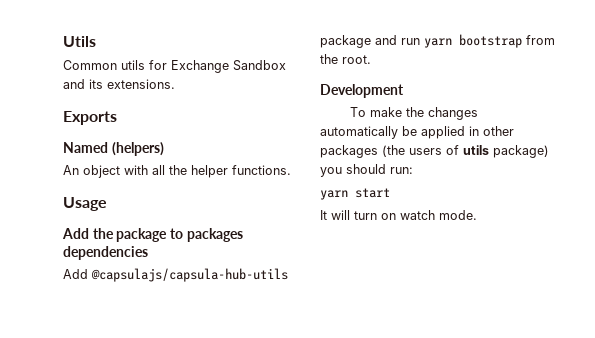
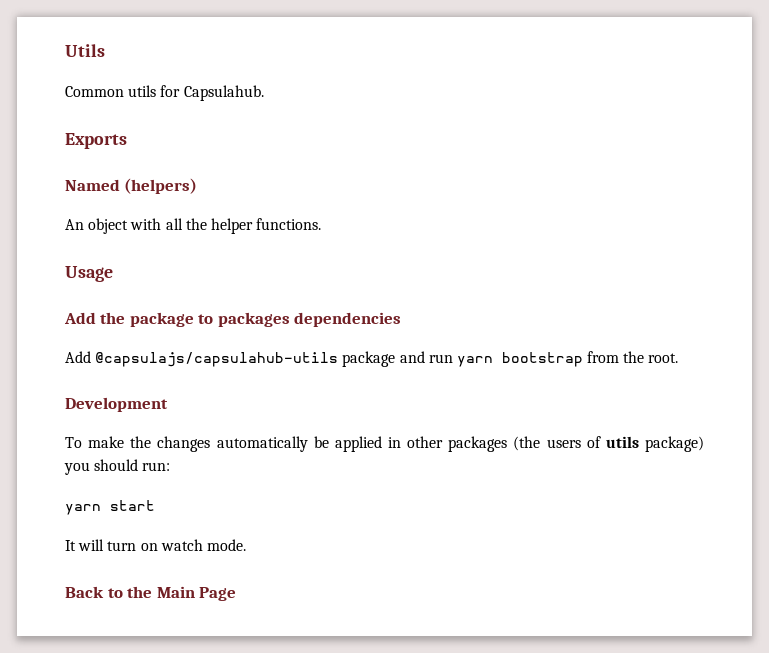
[171,60,286,73] [63,79,175,89] Exchange Sandbox and its extensions. -> [183,85,264,101] Capsulahub.
[91,268,288,282] @capsulajs/capsula-hub-utils -> [95,352,339,367] @capsulajs/capsulahub-utils
(477, 215) none -> [65,586,237,601] // Back to the Main Page

